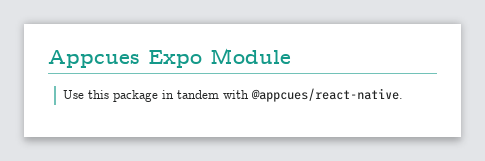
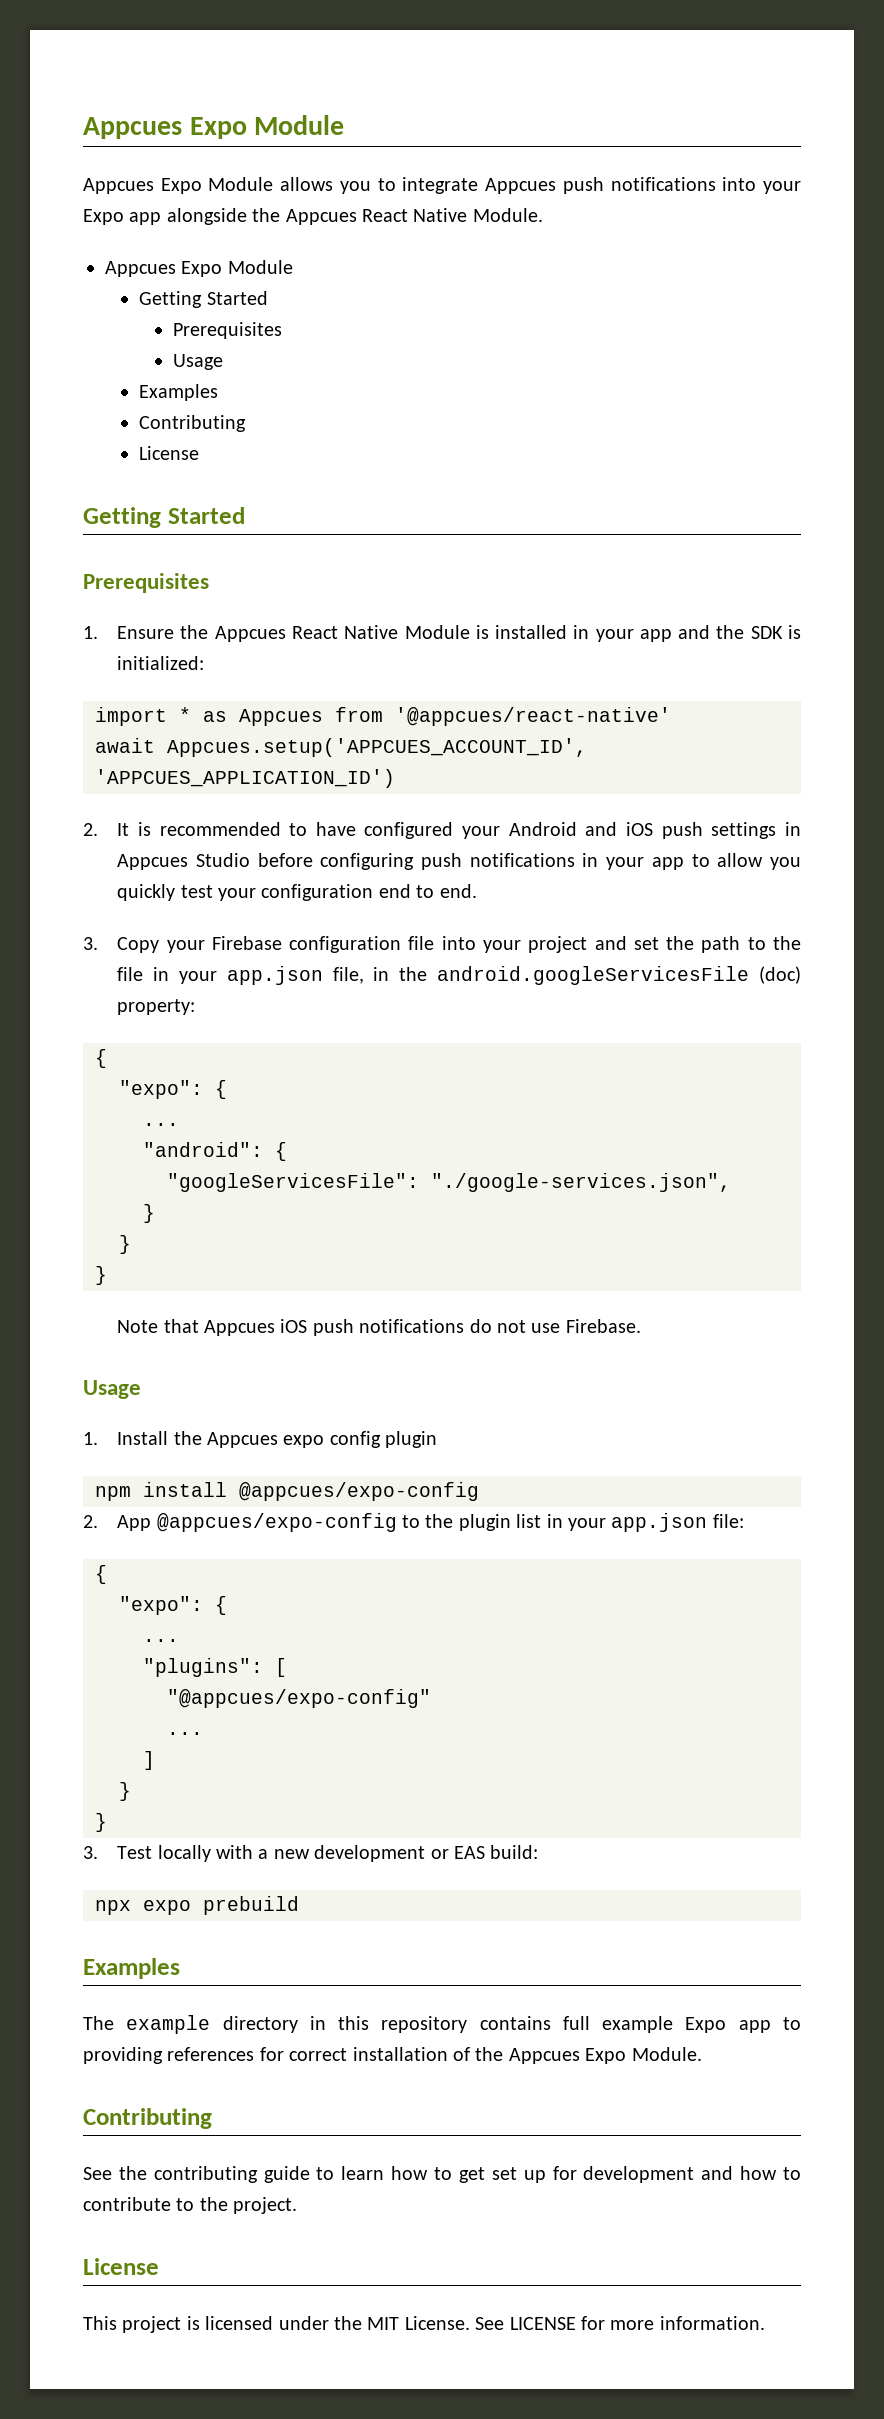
[48,48,291,68] [62,88,403,102] Appcues Expo Module // Use this package in tandem with @appcues/react-native. -> [83,115,345,139] [83,177,802,194] [83,208,543,225] [105,260,293,277] [139,291,268,308] [173,322,283,339] [173,354,224,370] [139,384,219,401] [139,415,247,432] [139,446,200,460] [83,507,245,528] [83,573,209,593] [83,625,801,642] [117,656,205,670] [95,707,671,726] [95,738,587,757] [95,769,395,788] [83,822,802,839] [117,853,801,870] [117,884,477,901] [83,936,802,953] [117,966,802,985] [117,999,196,1015] [95,1049,107,1068] [119,1080,227,1099] [143,1123,179,1126] [143,1142,287,1161] [167,1173,731,1192] [143,1204,155,1223] [119,1235,131,1254] [95,1266,107,1285] [117,1319,641,1336] [83,1380,141,1399] [83,1431,438,1448] [95,1482,479,1501] [83,1513,744,1532] [95,1565,107,1584] [119,1596,227,1615] [143,1639,179,1642] [143,1658,287,1677] [167,1689,431,1708] [167,1732,203,1735] [143,1751,155,1770] [119,1782,131,1801] [95,1813,107,1832] [83,1845,539,1862] [95,1896,299,1915] [83,1958,180,1979] [83,2015,801,2034] [83,2047,702,2064] [83,2108,212,2129] [83,2166,802,2183] [83,2197,298,2214] [83,2258,159,2275] [83,2316,765,2333] Appcues Expo Module // Appcues Expo Module allows you to integrate Appcues push notifications into your Expo app alongside the Appcues React Native Module. // Appcues Expo Module // Getting Started // Prerequisites // Usage // Examples // Contributing // License // Getting Started // Prerequisites // 1. Ensure the Appcues React Native Module is installed in your app and the SDK is initialized: // import * as Appcues from '@appcues/react-native' // await Appcues.setup('APPCUES_ACCOUNT_ID', 'APPCUES_APPLICATION_ID') // 2. It is recommended to have configured your Android and iOS push settings in Appcues Studio before configuring push notifications in your app to allow you quickly test your configuration end to end. // 3. Copy your Firebase configuration file into your project and set the path to the file in your app.json file, in the android.googleServicesFile (doc) property: // { // "expo": { // ... // "android": { // "googleServicesFile": "./google-services.json", // } // } // } // Note that Appcues iOS push notifications do not use Firebase. // Usage // 1. Install the Appcues expo config plugin // npm install @appcues/expo-config // 2. App @appcues/expo-config to the plugin list in your app.json file: // { // "expo": { // ... // "plugins": [ // "@appcues/expo-config" // ... // ] // } // } // 3. Test locally with a new development or EAS build: // npx expo prebuild // Examples // The example directory in this repository contains full example Expo app to providing references for correct installation of the Appcues Expo Module. // Contributing // See the contributing guide to learn how to get set up for development and how to contribute to the project. // License // This project is licensed under the MIT License. See LICENSE for more information.

